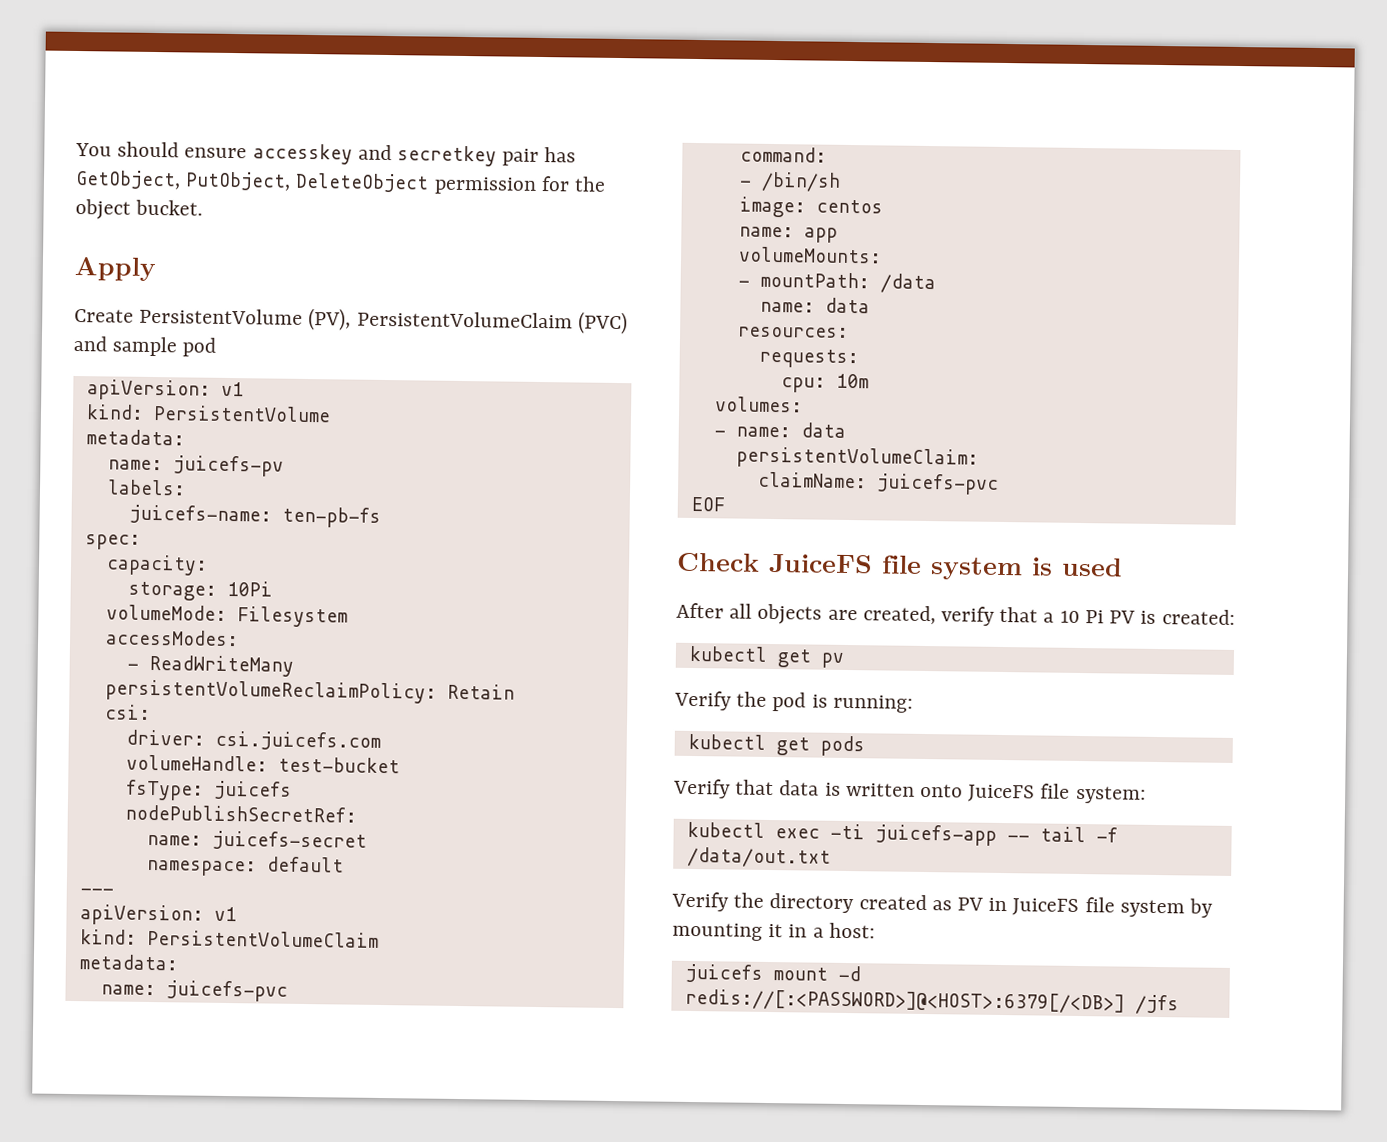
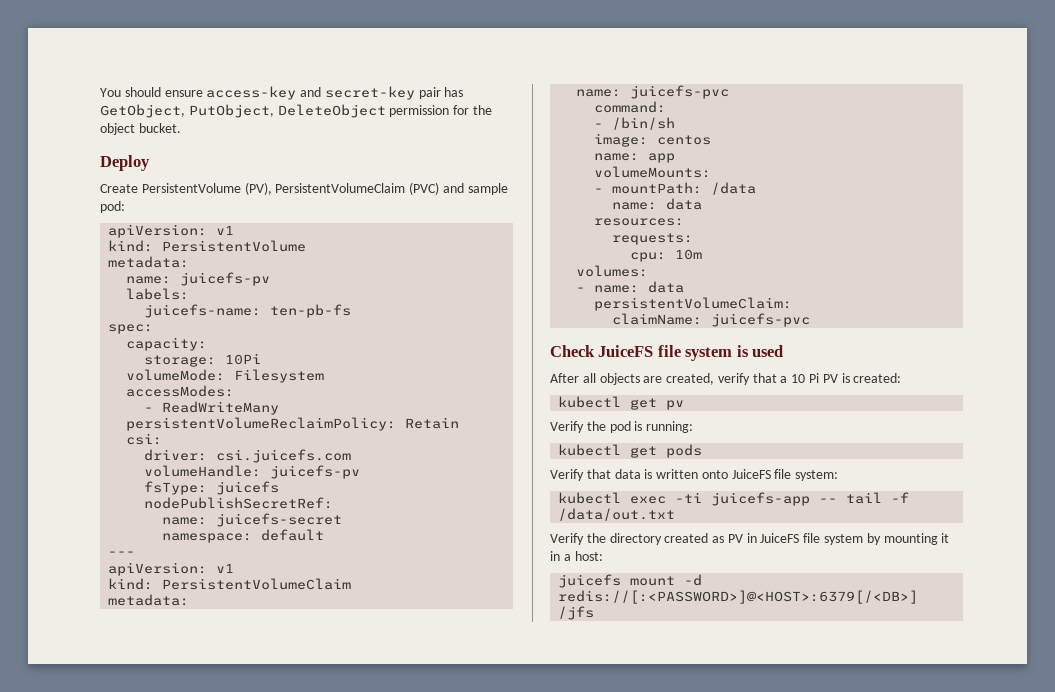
[252,143,498,167] accesskey and secretkey -> [206,86,415,100] access-key and secret-key
[74,256,156,282] Apply -> [100,155,150,171] Deploy
[182,337,217,357] pod -> [100,201,125,213] pod:
[277,756,400,774] test-bucket -> [270,465,361,479] juicefs-pv
[690,496,725,512] // EOF -> (811, 320) none

